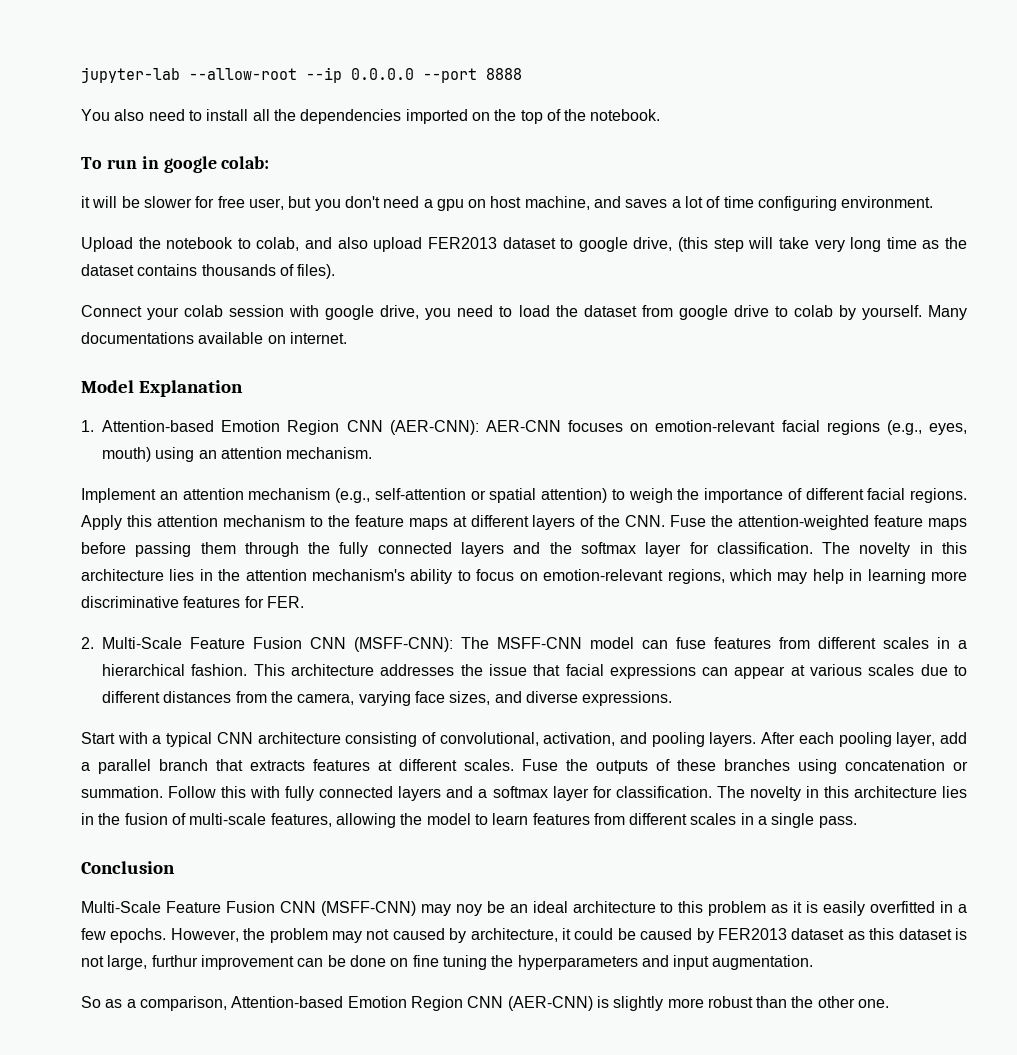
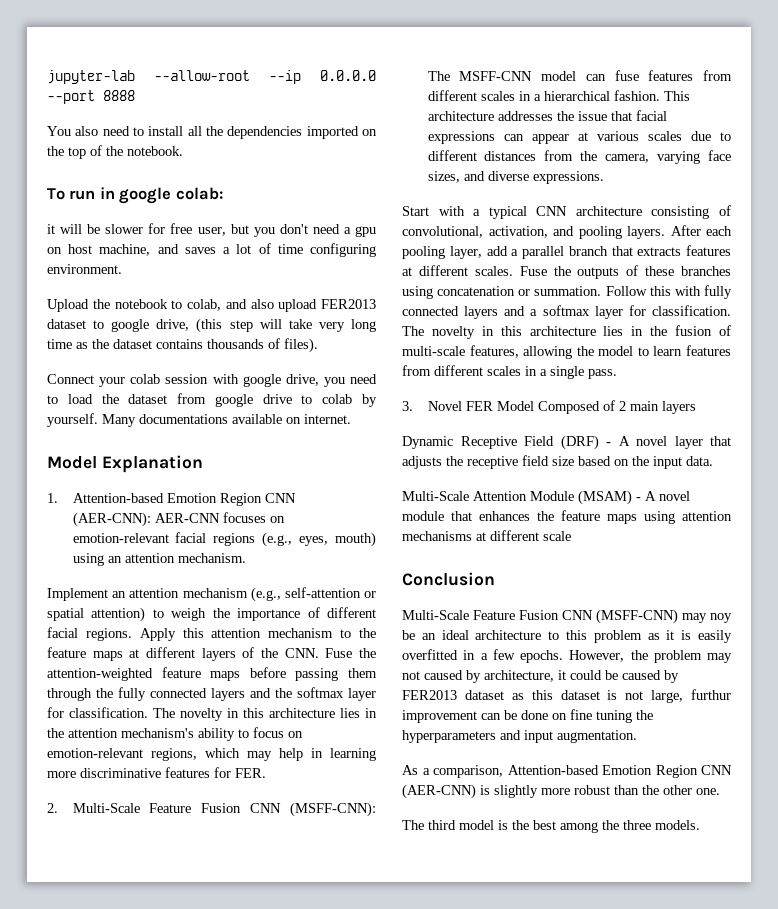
(857, 822) none -> [402,400,696,414] [402,435,731,450] [402,455,713,469] [402,490,690,505] [402,510,732,524] [402,530,571,541] // 3. Novel FER Model Composed of 2 main layers // Dynamic Receptive Field (DRF) - A novel layer that adjusts the receptive field size based on the input data. // Multi-Scale Attention Module (MSAM) - A novel module that enhances the feature maps using attention mechanisms at different scale
[81,996,123,1008] So as -> [402,765,418,775] As
(890, 1003) none -> [402,820,700,833] // The third model is the best among the three models.

